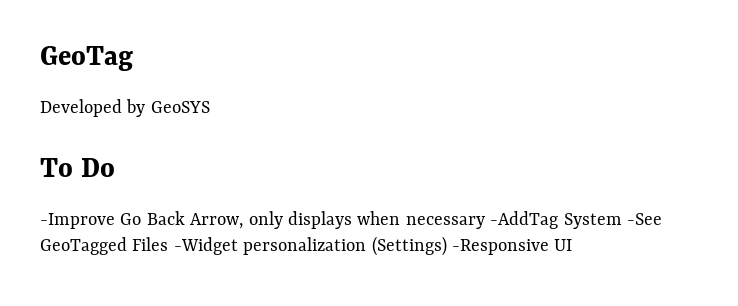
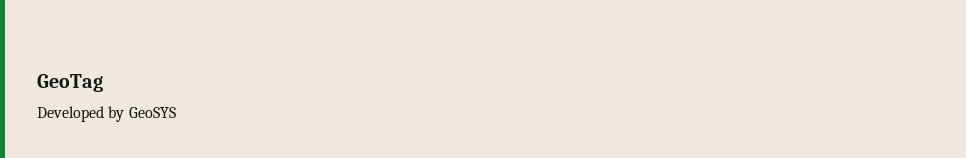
[40,158,116,177] [40,211,662,229] [40,236,573,256] // To Do // -Improve Go Back Arrow, only displays when necessary -AddTag System -See GeoTagged Files -Widget personalization (Settings) -Responsive UI -> (176, 112) none

